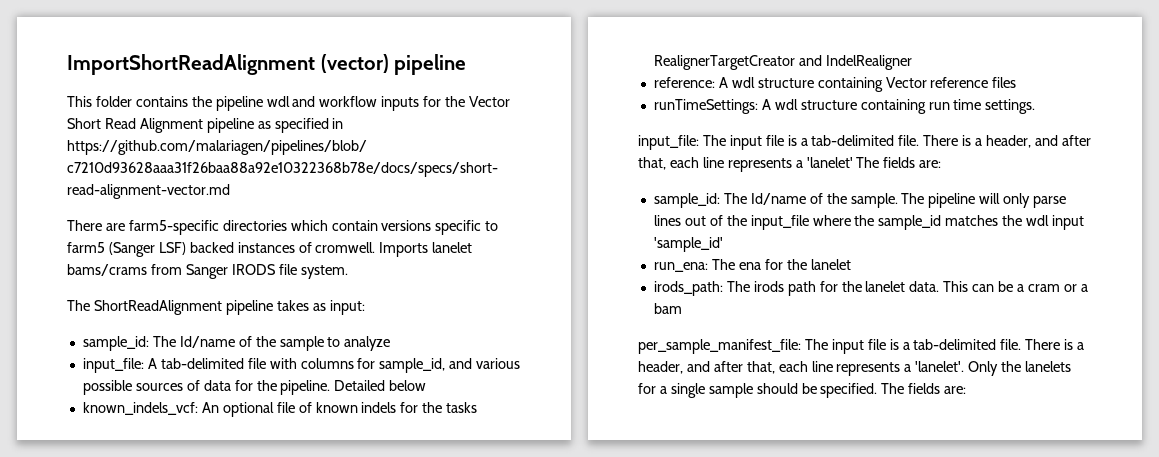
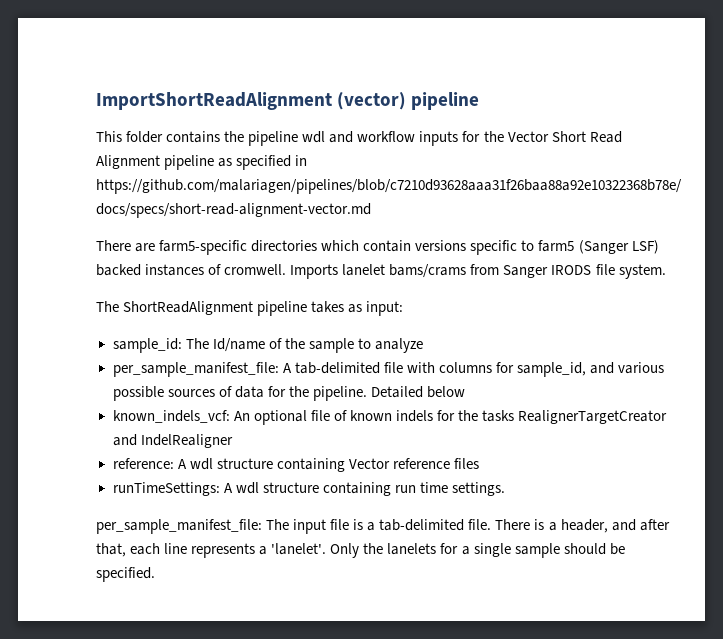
[82,358,144,373] input_file: -> [112,362,279,377] per_sample_manifest_file:
[638,135,1091,150] [638,157,942,172] [653,193,1067,208] [653,215,1085,230] [653,237,723,252] [653,259,851,272] [653,281,1088,296] [653,303,682,314] // input_file: The input file is a tab-delimited file. There is a header, and after that, each line represents a 'lanelet' The fields are: // sample_id: The Id/name of the sample. The pipeline will only parse lines out of the input_file where the sample_id matches the wdl input 'sample_id' // run_ena: The ena for the lanelet // irods_path: The irods path for the lanelet data. This can be a cram or a bam -> (505, 489) none
[881,383,967,394] The fields are: -> (155, 574) none

